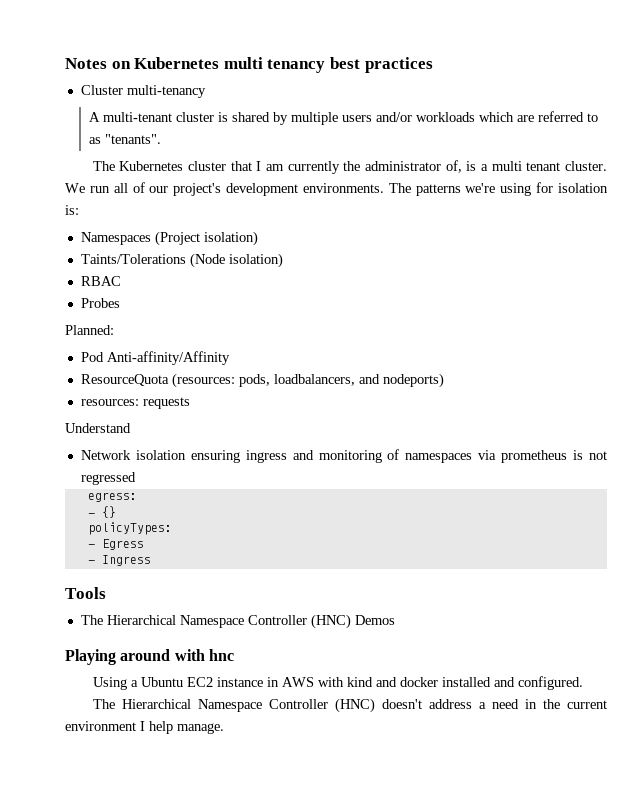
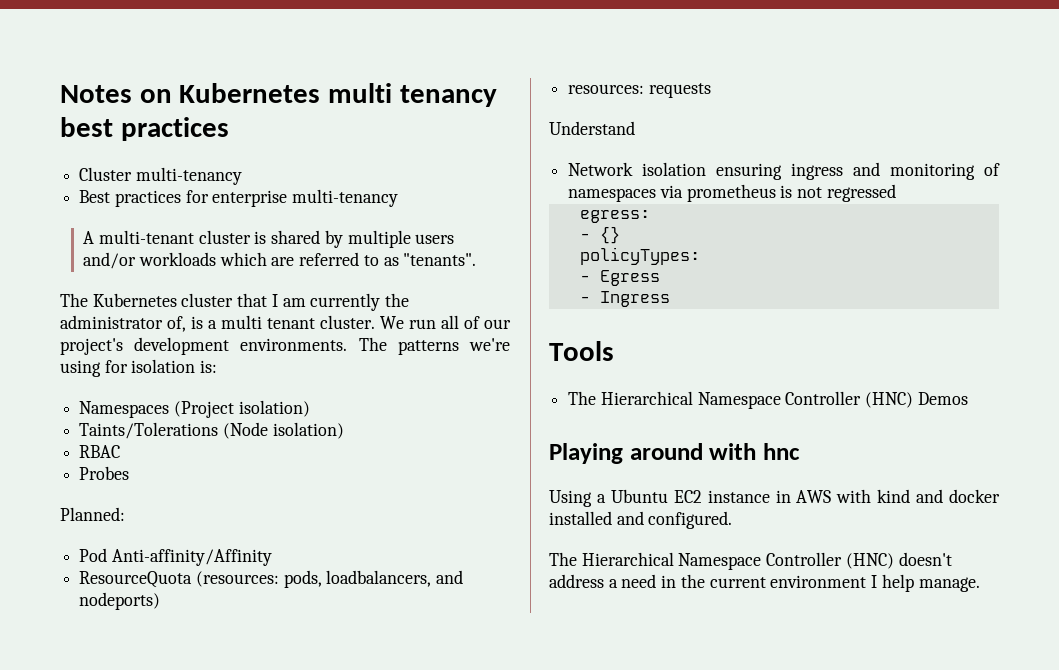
(206, 91) none -> [79,189,399,207] // Best practices for enterprise multi-tenancy

